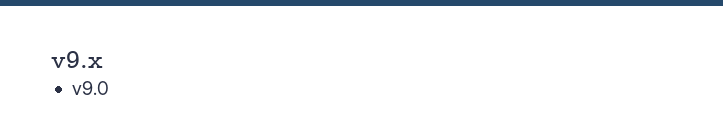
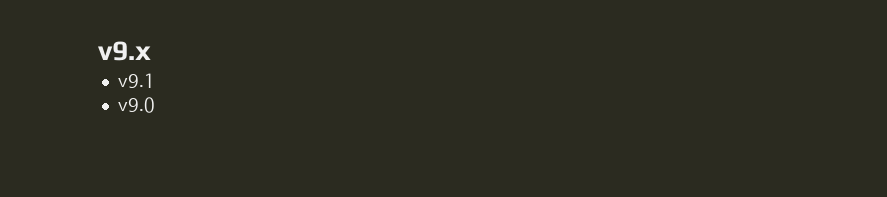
(103, 59) none -> [117,73,155,88] // v9.1

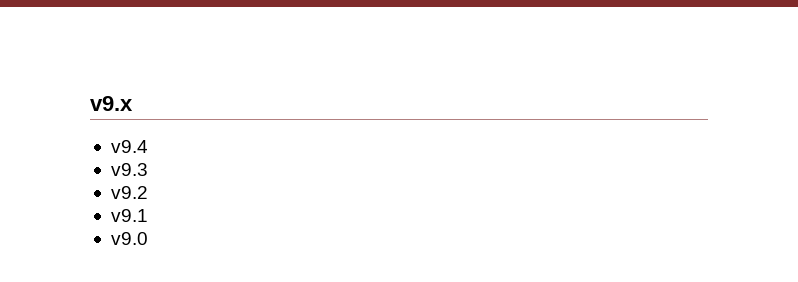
(151, 51) none -> [110,140,148,153] [110,163,148,176] [110,186,148,199] // v9.4 // v9.3 // v9.2

